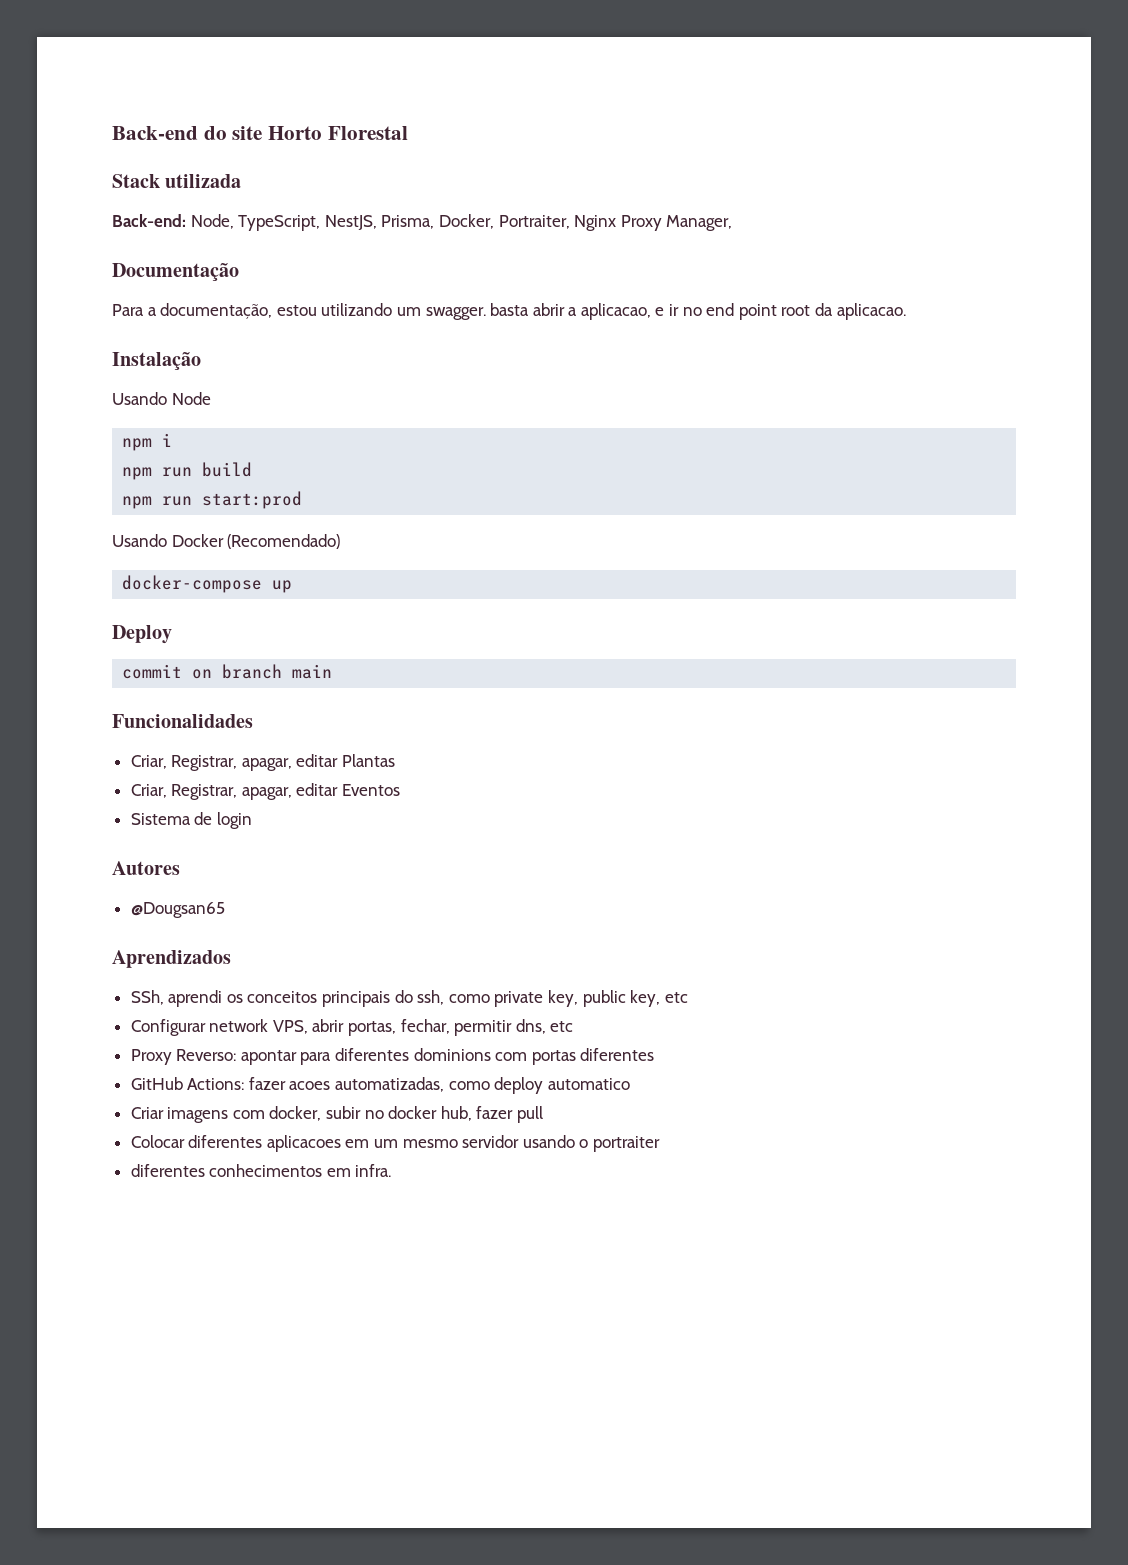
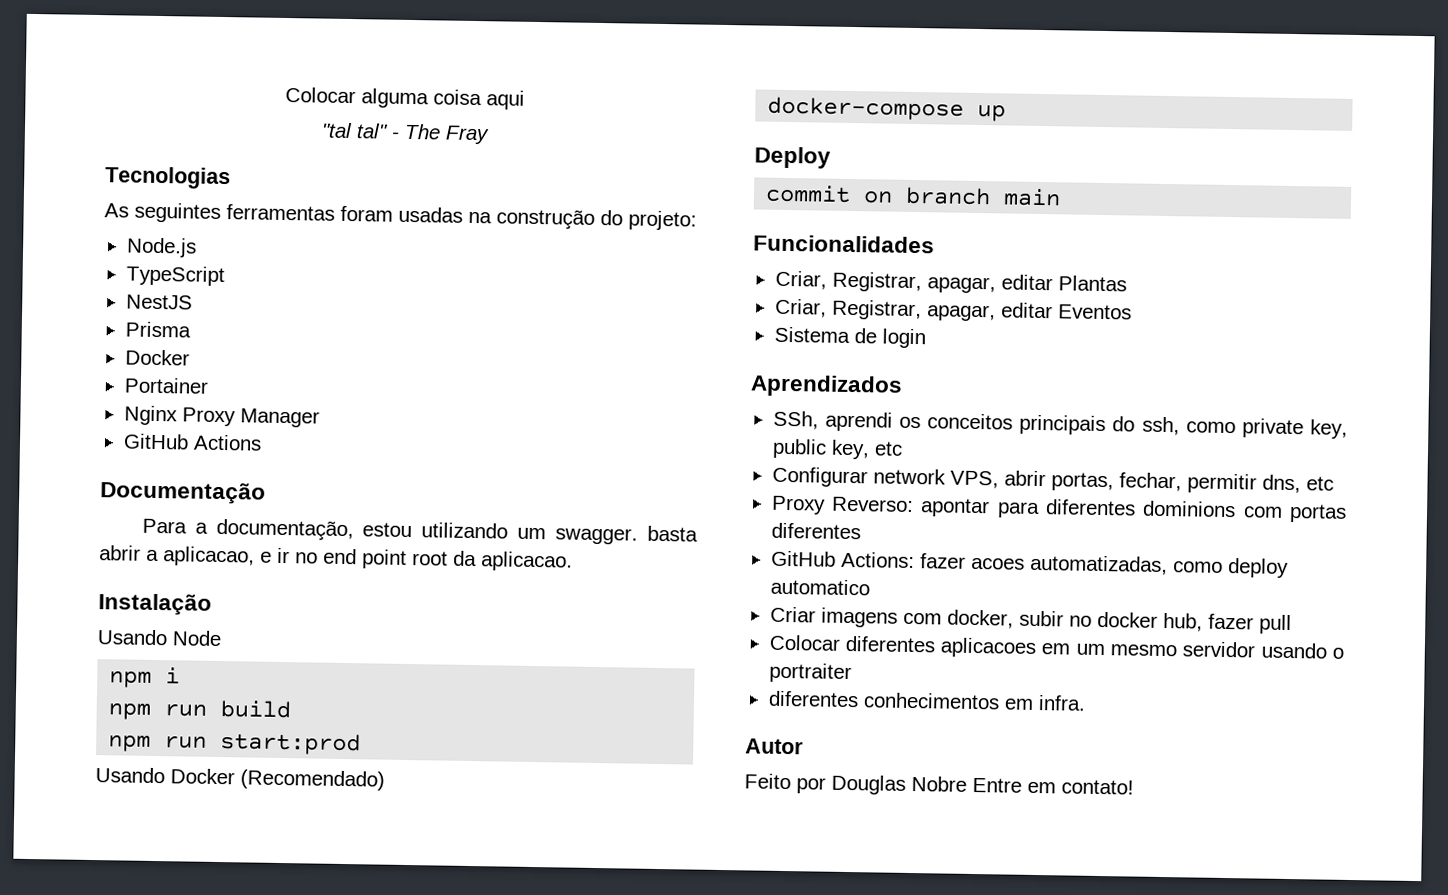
[112,126,408,140] [112,174,242,188] [112,214,733,231] Back-end do site Horto Florestal // Stack utilizada // Back-end: Node, TypeScript, NestJS, Prisma, Docker, Portraiter, Nginx Proxy Manager, -> [285,86,525,110] [321,122,490,145] [105,166,231,190] [104,202,697,231] [125,237,197,258] [125,265,225,287] [125,294,193,310] [124,321,191,338] [124,349,190,366] [123,377,209,394] [123,405,320,428] [122,433,262,451] Colocar alguma coisa aqui // "tal tal" - The Fray // Tecnologias // As seguintes ferramentas foram usadas na construção do projeto: // Node.js // TypeScript // NestJS // Prisma // Docker // Portainer // Nginx Proxy Manager // GitHub Actions
[112,861,180,875] [130,902,225,918] // Autores // @Dougsan65 -> (926, 338) none
(392, 1170) none -> [745,738,804,755] [744,773,1134,795] // Autor // Feito por Douglas Nobre Entre em contato!

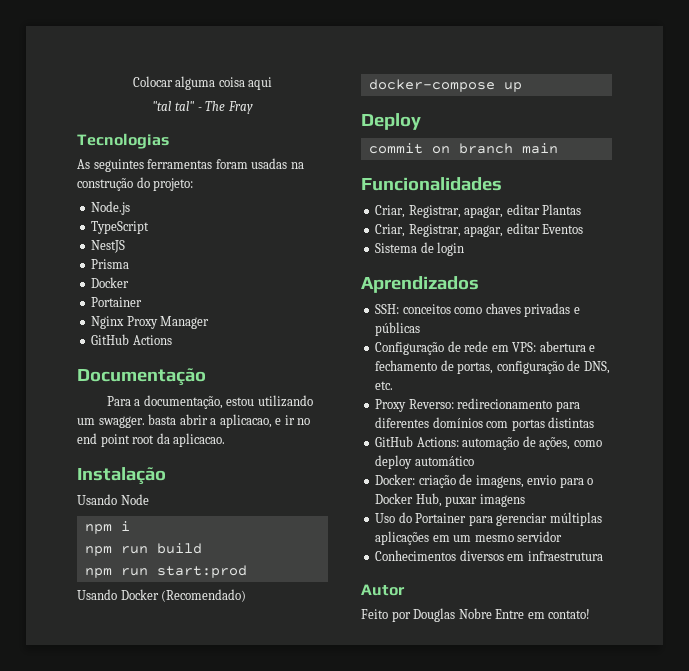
[772,410,1348,439] [771,438,903,460] [771,466,1334,494] SSh, aprendi os conceitos principais do ssh, como private key, public key, etc // Configurar network VPS, abrir portas, fechar, permitir dns, etc -> [375,303,580,317] [375,322,421,336] [375,341,596,355] [375,360,610,374] [375,381,394,390] SSH: conceitos como chaves privadas e públicas // Configuração de rede em VPS: abertura e fechamento de portas, configuração de DNS, etc.
[920,498,991,518] apontar -> [457,398,553,409] redirecionamento
[1142,500,1237,518] dominions -> [432,417,483,428] domínios
[770,522,861,540] diferentes -> [548,417,595,428] distintas
[919,553,1289,578] [769,578,870,596] [769,606,1292,635] [768,634,1344,659] [768,662,852,684] [767,690,1086,711] fazer acoes automatizadas, como deploy automatico // Criar imagens com docker, subir no docker hub, fazer pull // Colocar diferentes aplicacoes em um mesmo servidor usando o portraiter // diferentes conhecimentos em infra. -> [462,436,602,450] [375,455,474,469] [375,474,594,488] [375,493,525,507] [375,512,602,526] [375,531,563,545] [375,550,603,561] automação de ações, como deploy automático // Docker: criação de imagens, envio para o Docker Hub, puxar imagens // Uso do Portainer para gerenciar múltiplas aplicações em um mesmo servidor // Conhecimentos diversos em infraestrutura

